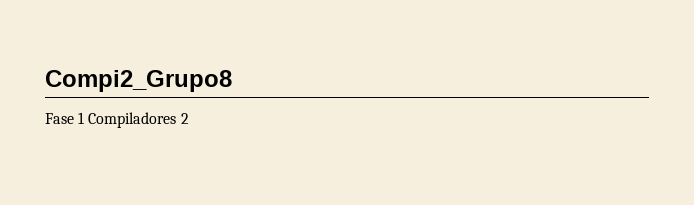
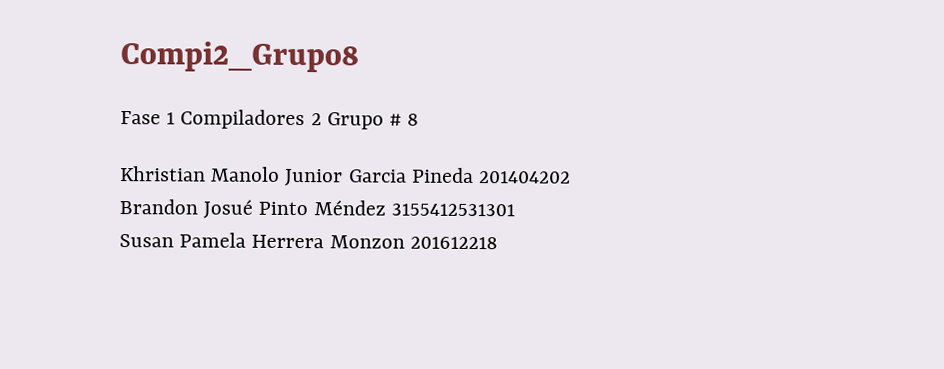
(189, 118) none -> [326,112,420,130] [120,166,572,187] [119,199,515,219] [119,232,498,250] Grupo # 8 // Khristian Manolo Junior Garcia Pineda 201404202 // Brandon Josué Pinto Méndez 3155412531301 // Susan Pamela Herrera Monzon 201612218

